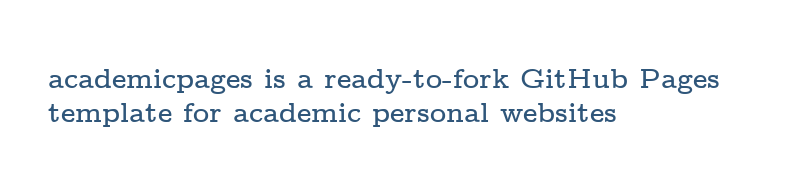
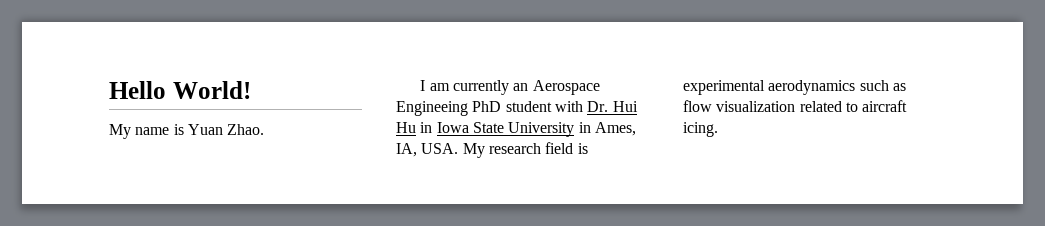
[48,69,720,94] [48,103,617,127] academicpages is a ready-to-fork GitHub Pages template for academic personal websites -> [109,81,251,99] [109,124,265,139] [420,80,600,95] [396,101,638,116] [396,122,636,137] [396,142,588,158] [683,80,906,95] [683,100,908,112] [683,122,718,137] Hello World! // My name is Yuan Zhao. // I am currently an Aerospace Engineeing PhD student with Dr. Hui Hu in Iowa State University in Ames, IA, USA. My research field is experimental aerodynamics such as flow visualization related to aircraft icing.

